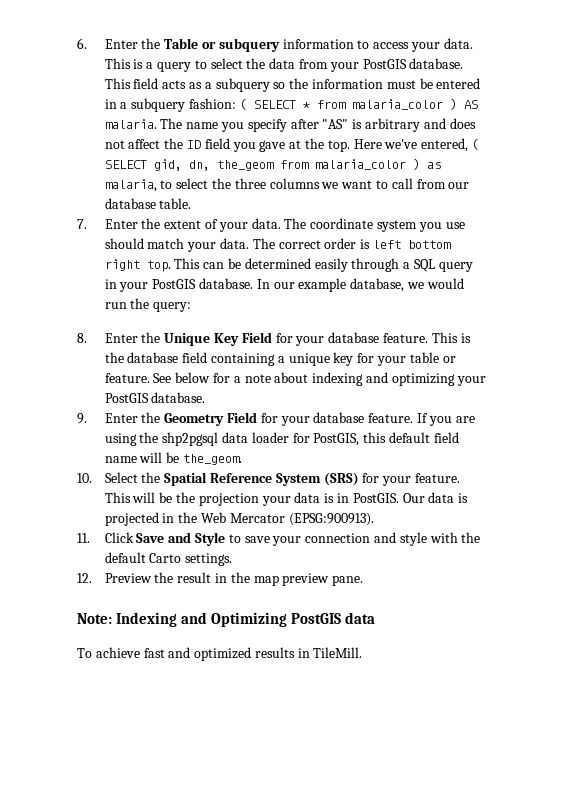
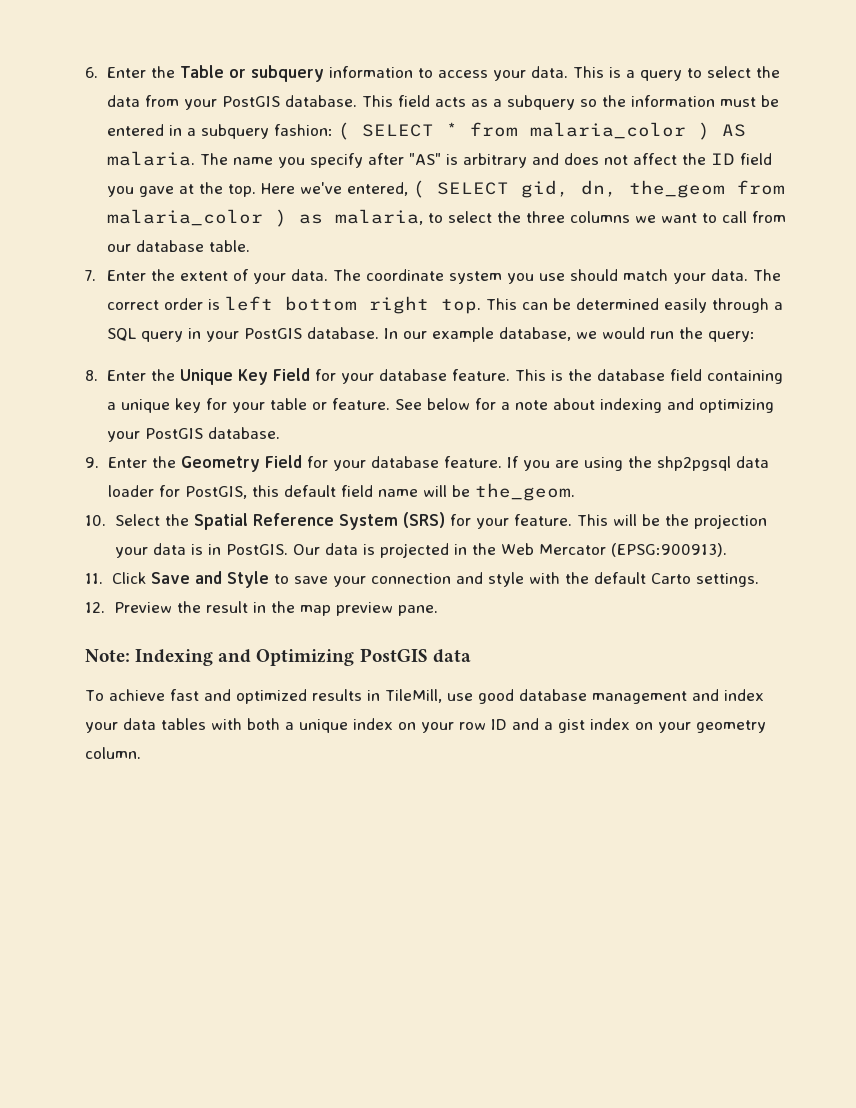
[313,647,363,658] TileMill. -> [384,689,764,704] [85,718,766,733] [85,747,141,759] TileMill, use good database management and index your data tables with both a unique index on your row ID and a gist index on your geometry column.

